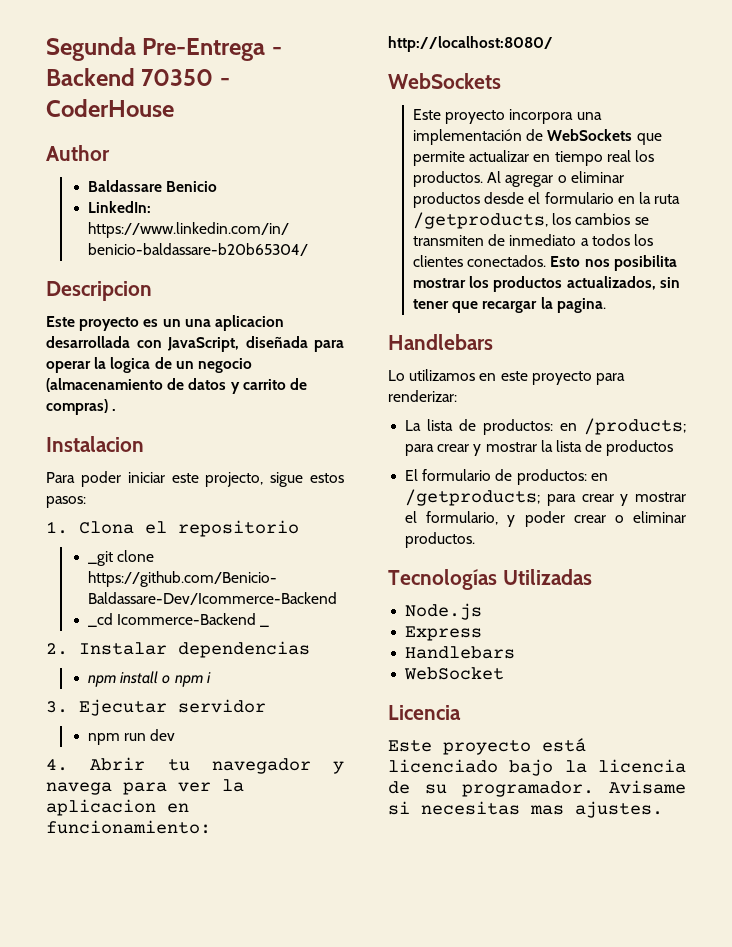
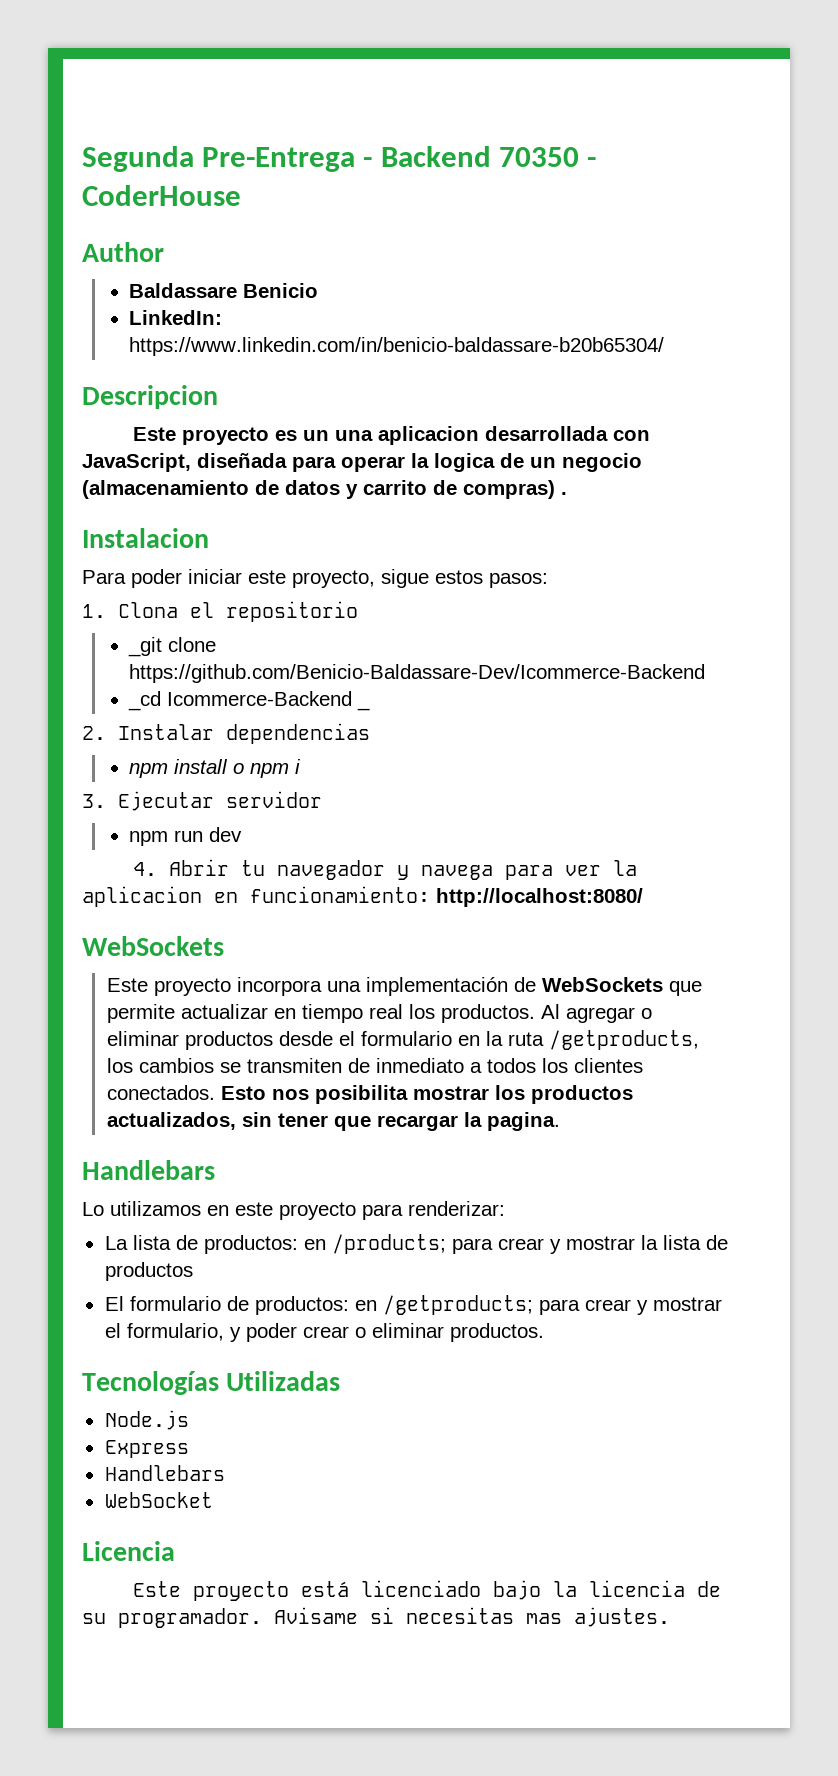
[205,472,264,487] projecto, -> [292,570,375,588] proyecto,

